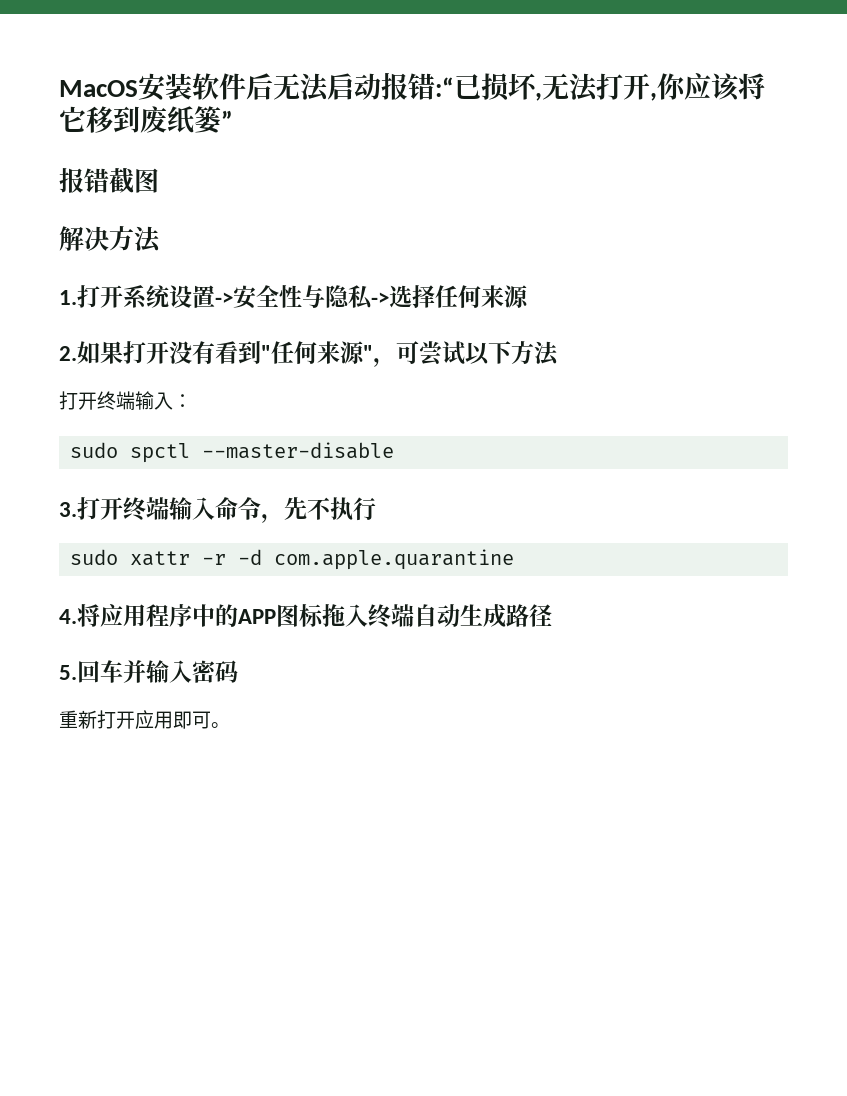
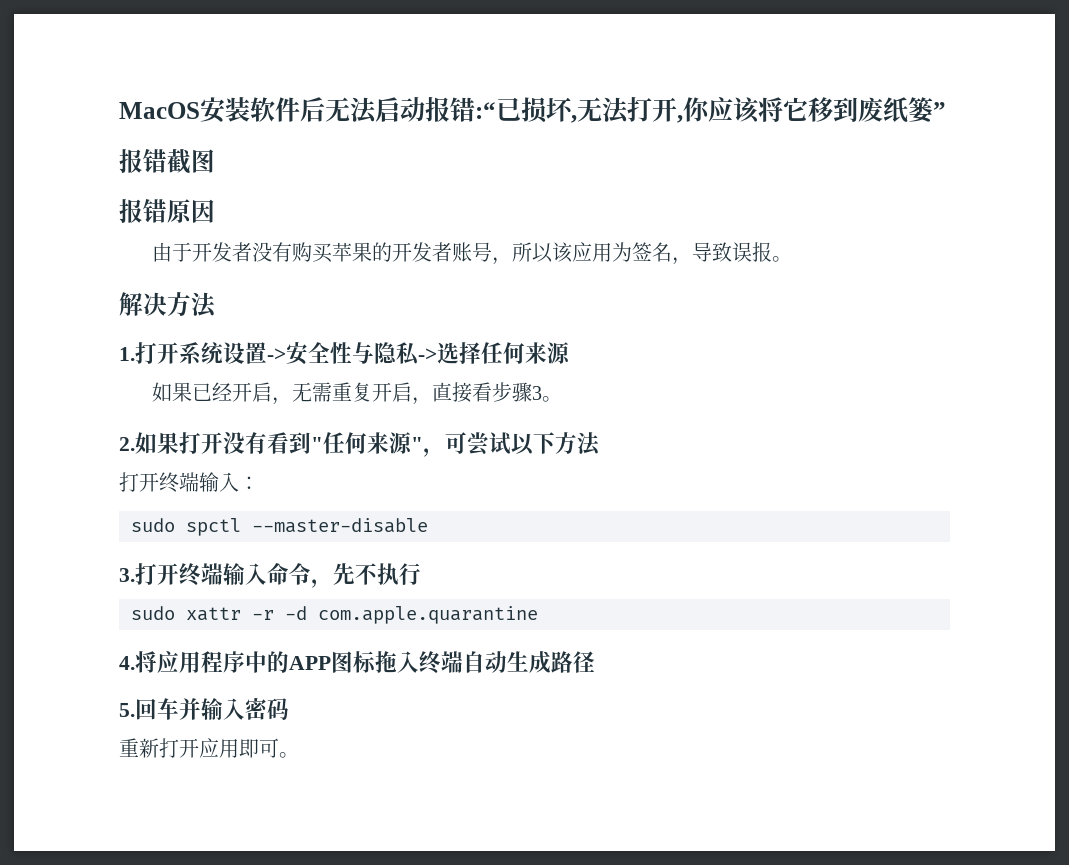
(159, 180) none -> [119,199,215,223] [151,242,792,265] // 报错原因 // 由于开发者没有购买苹果的开发者账号，所以该应用为签名，导致误报。
(529, 296) none -> [151,382,562,405] // 如果已经开启，无需重复开启，直接看步骤3。

